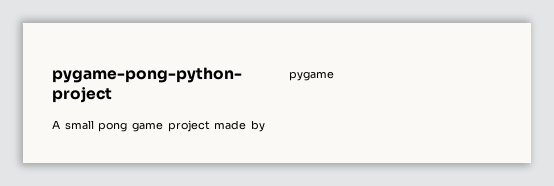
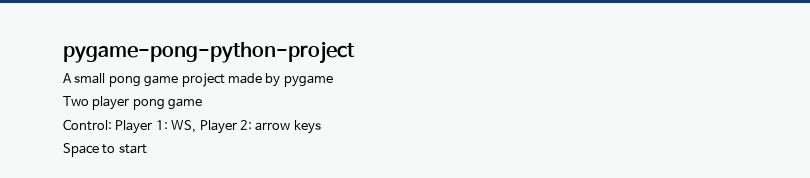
(334, 76) none -> [63,96,203,110] [63,119,321,134] [63,143,147,157] // Two player pong game // Control: Player 1: WS, Player 2: arrow keys // Space to start

